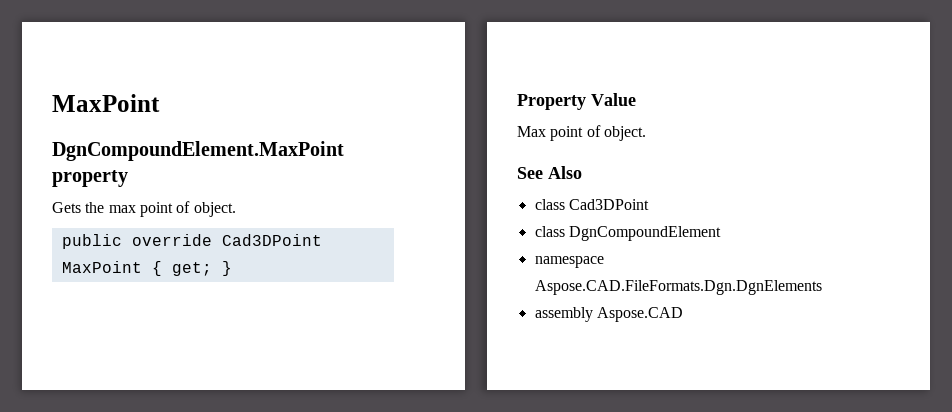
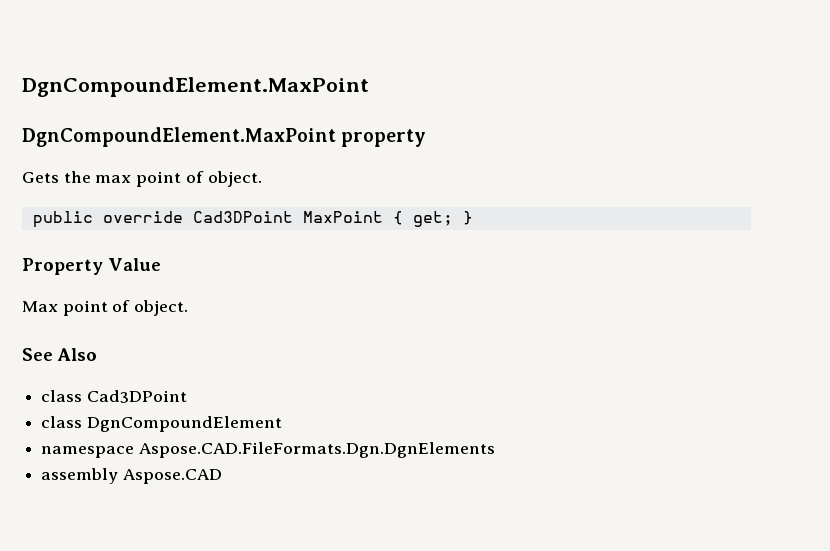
[52,94,160,112] MaxPoint -> [22,77,369,97] DgnCompoundElement.MaxPoint

